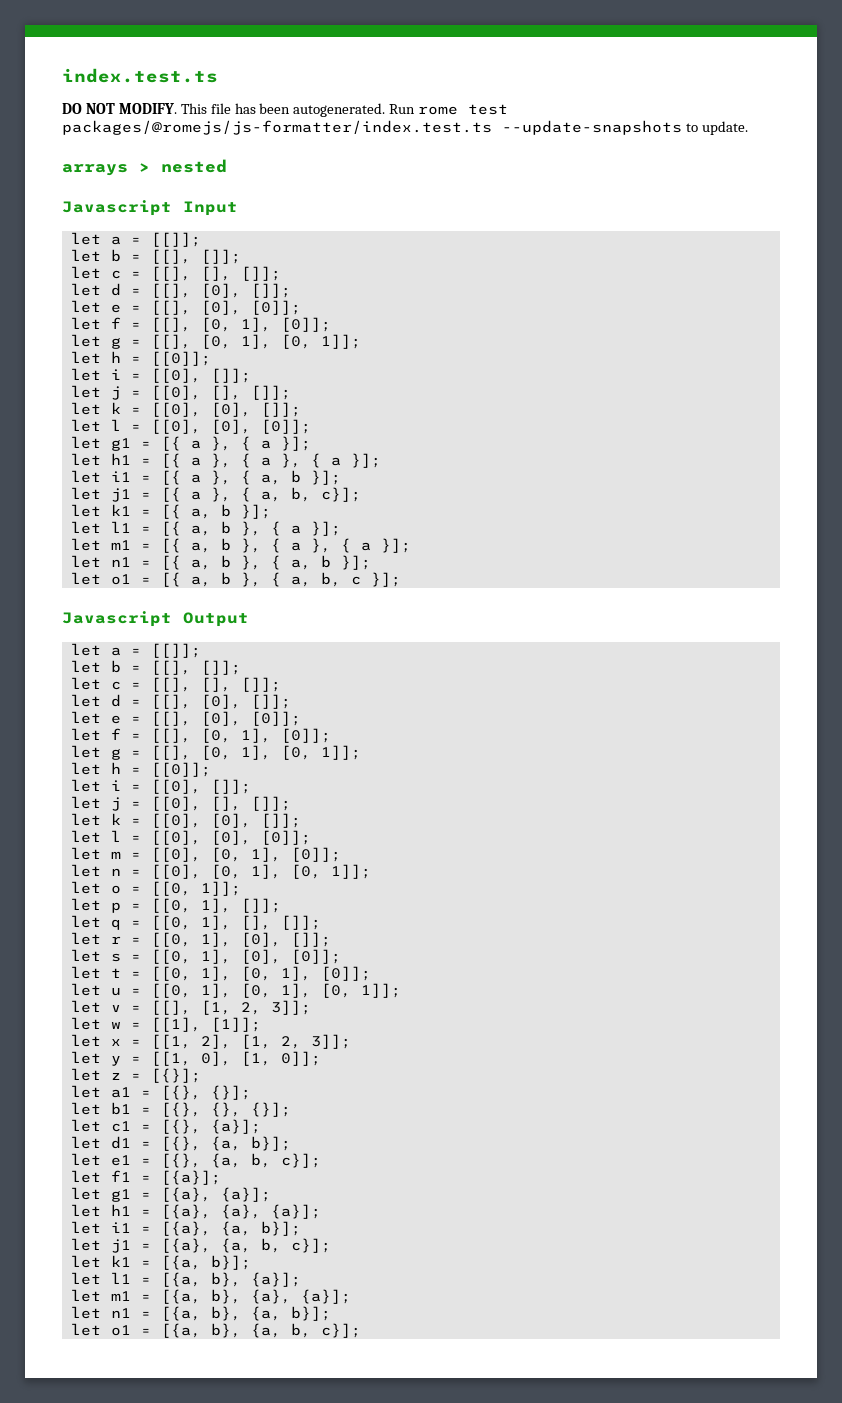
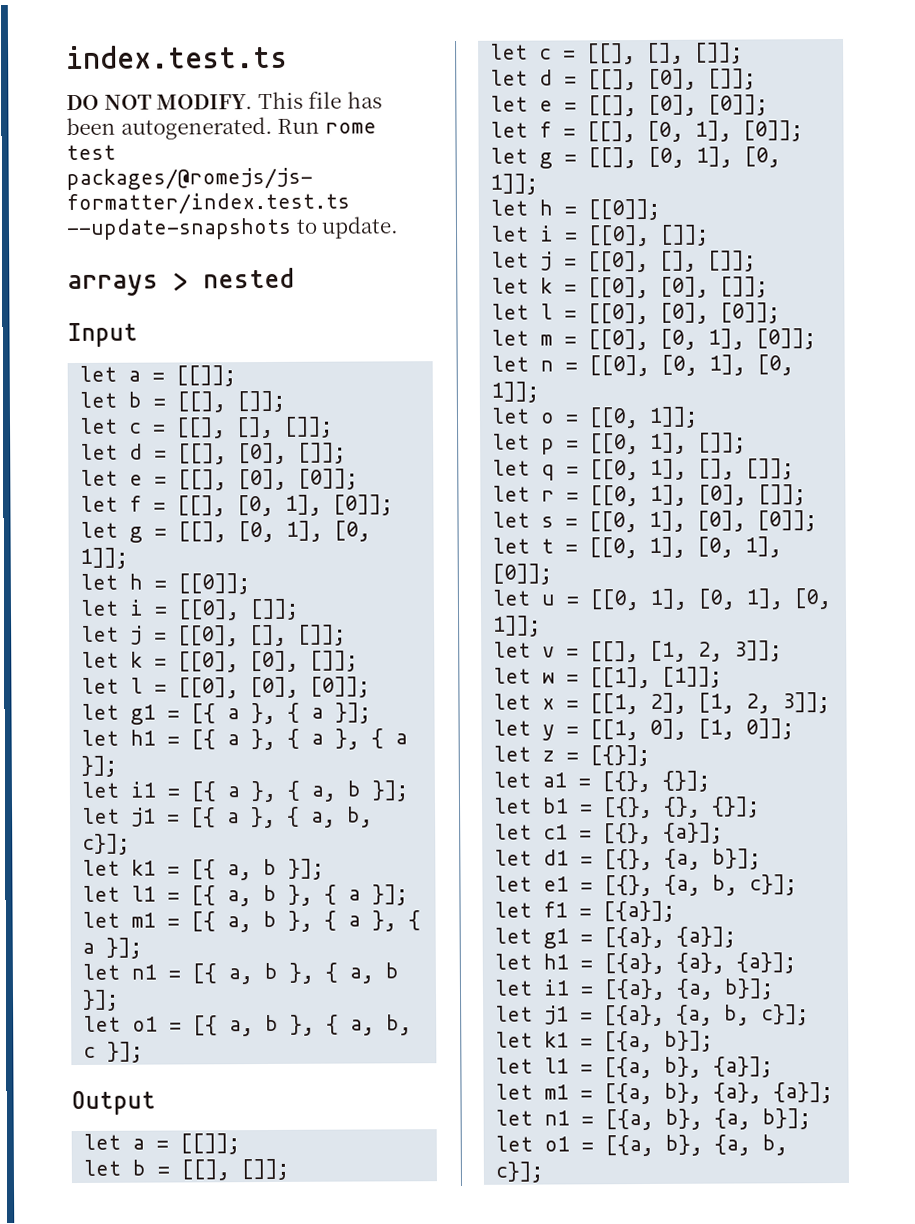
[62,200,172,216] Javascript -> (295, 278) none
[62,611,172,627] Javascript -> (144, 1052) none

